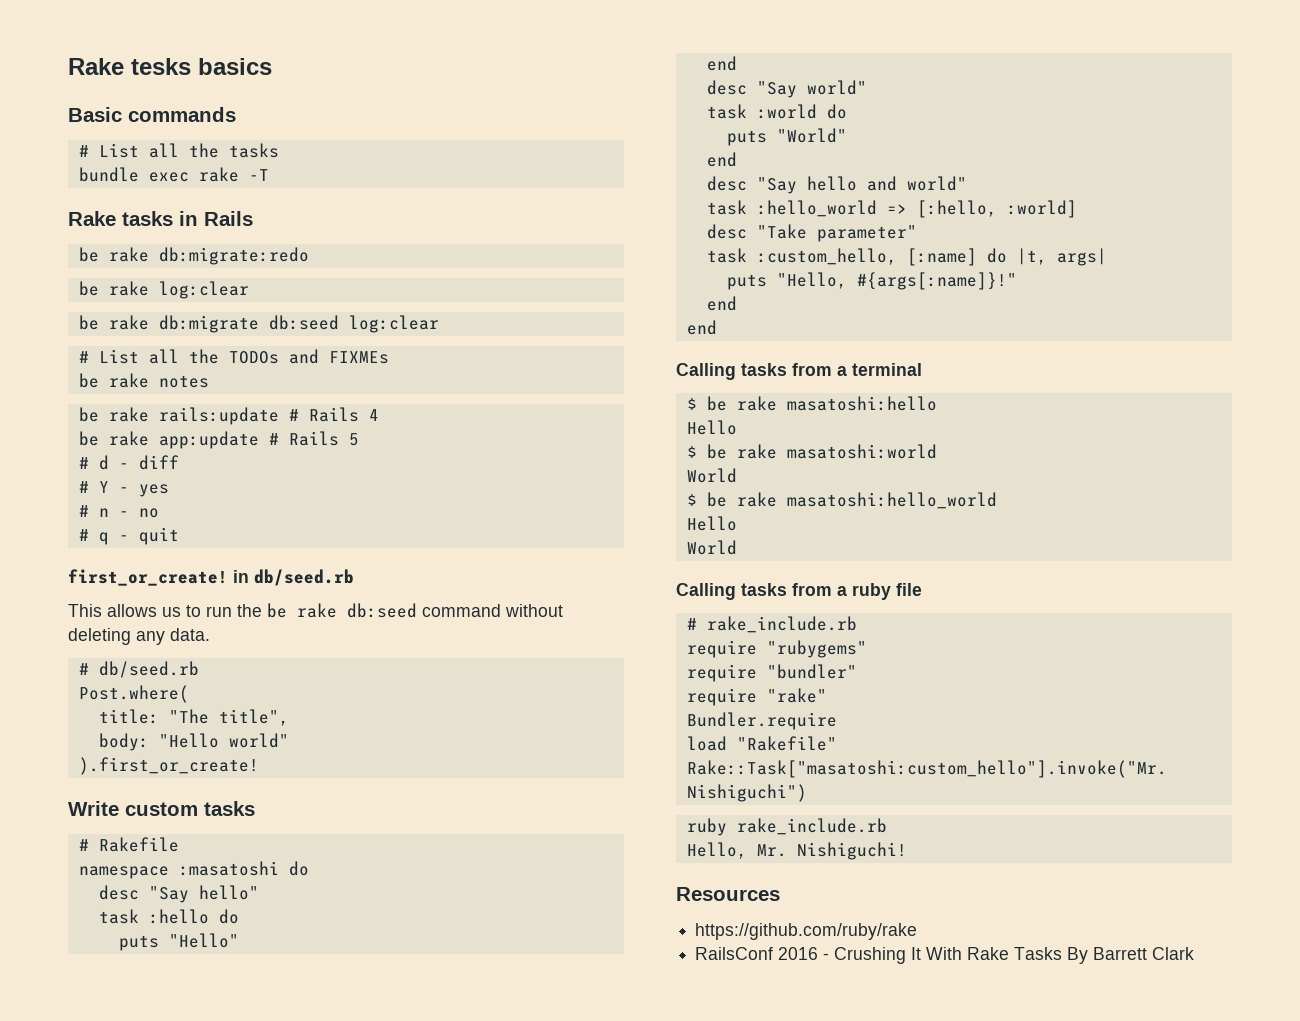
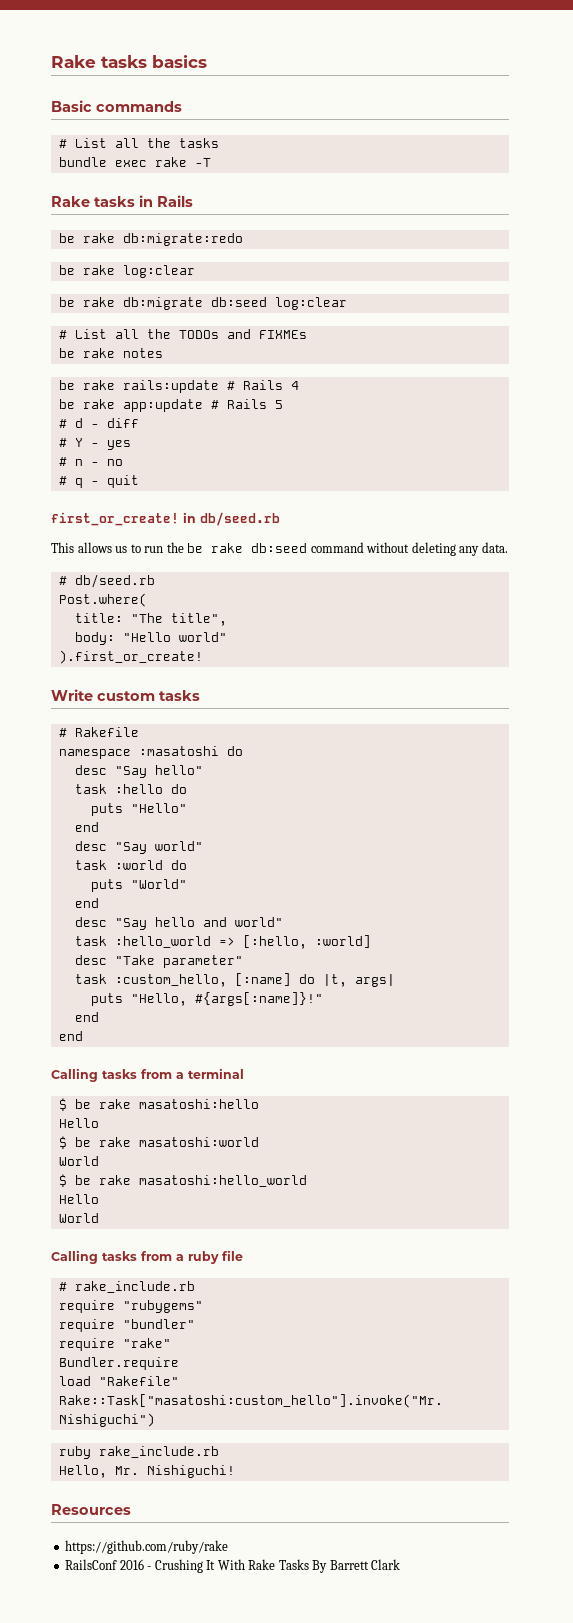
[68,58,191,75] Rake tesks -> [51,55,147,68] Rake tasks

